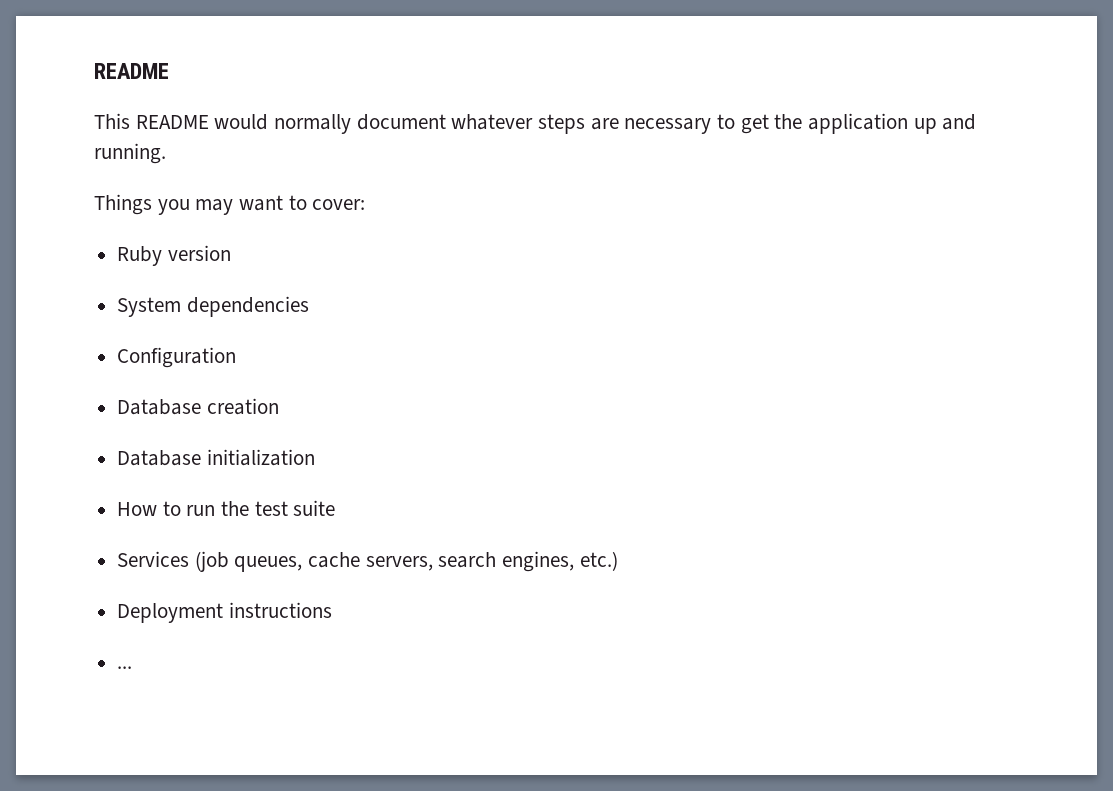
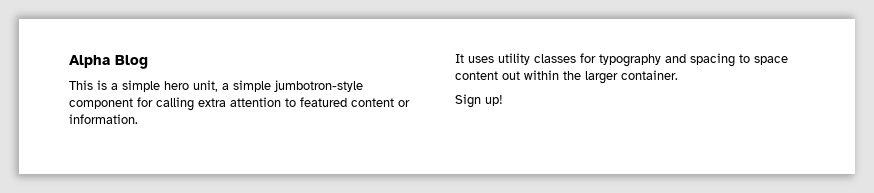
[94,63,169,79] README -> [69,55,148,69] Alpha Blog
[135,113,977,134] [94,143,166,164] [94,194,366,215] [117,245,231,266] [117,296,309,317] [117,347,237,368] [117,398,279,415] [117,449,315,466] [117,500,336,516] [117,551,618,572] [117,602,332,623] [117,666,133,669] README would normally document whatever steps are necessary to get the application up and running. // Things you may want to cover: // Ruby version // System dependencies // Configuration // Database creation // Database initialization // How to run the test suite // Services (job queues, cache servers, search engines, etc.) // Deployment instructions // ... -> [97,80,363,92] [69,97,410,111] [69,114,138,124] [455,53,788,67] [455,70,678,84] [455,94,503,108] is a simple hero unit, a simple jumbotron-style component for calling extra attention to featured content or information. // It uses utility classes for typography and spacing to space content out within the larger container. // Sign up!

